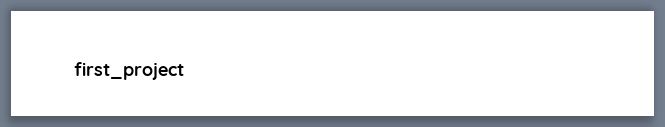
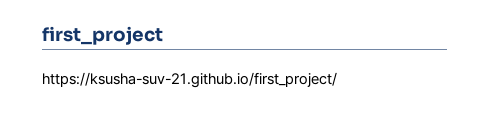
(184, 71) none -> [42,72,337,88] // https://ksusha-suv-21.github.io/first_project/

